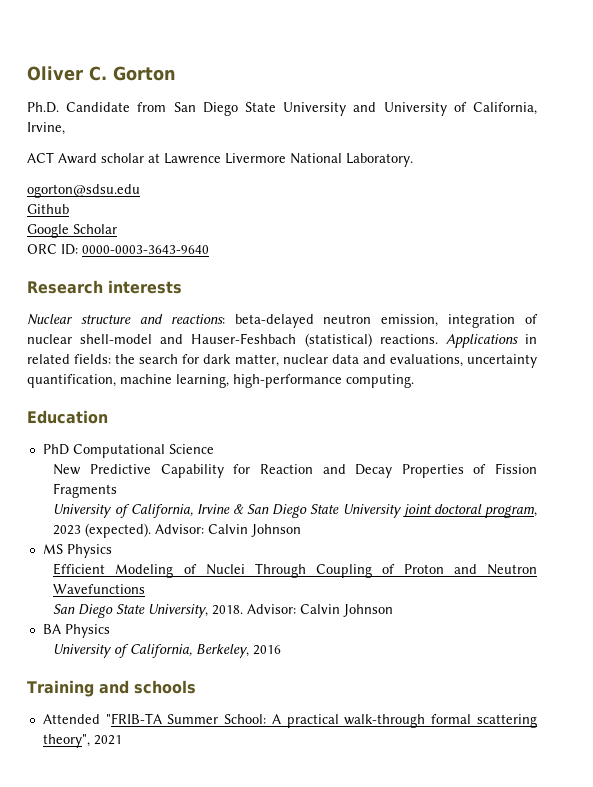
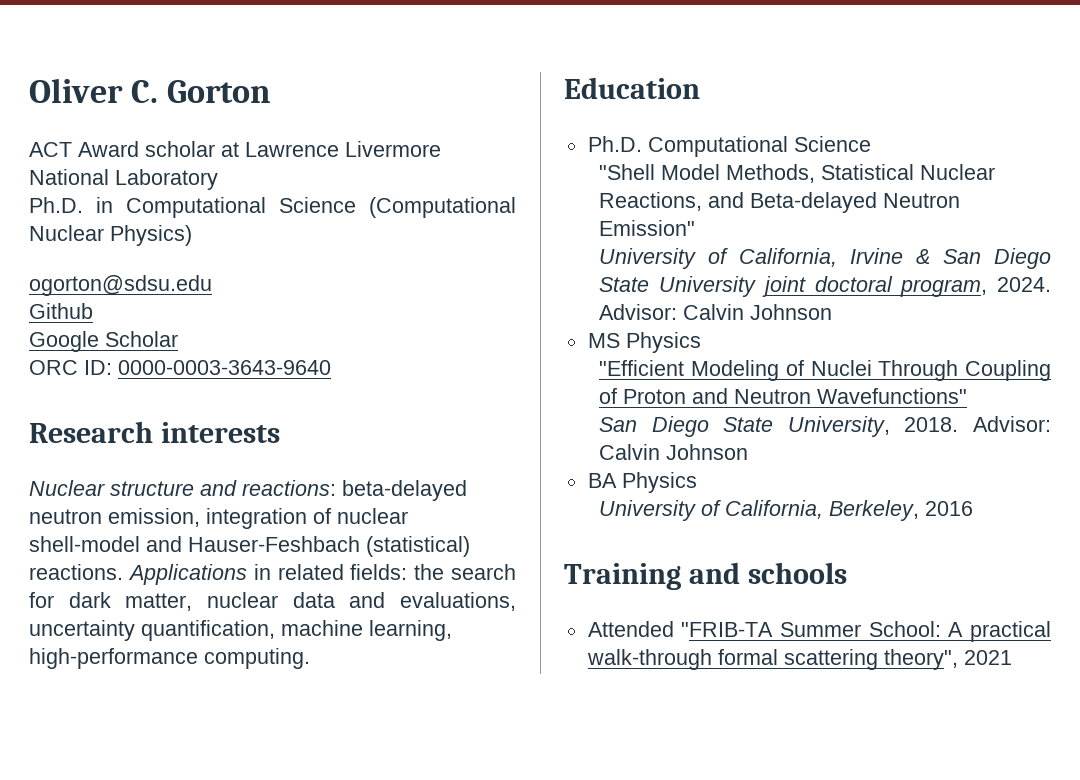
[27,102,537,116] [27,122,65,135] // Ph.D. Candidate from San Diego State University and University of California, Irvine, -> (272, 91) none
[346,153,413,167] Laboratory. -> [115,169,218,190] [29,197,516,218] [29,225,192,246] Laboratory // Ph.D. in Computational Science (Computational Nuclear Physics)
[42,444,69,455] PhD -> [587,136,642,152] Ph.D.
[53,463,538,478] [53,483,118,498] New Predictive Capability for Reaction and Decay Properties of Fission Fragments -> [599,164,996,183] [599,192,961,213] [599,220,696,236] "Shell Model Methods, Statistical Nuclear Reactions, and Beta-delayed Neutron Emission"
[53,523,152,538] 2023 (expected). -> [997,277,1051,292] 2024.
[53,563,106,575] Efficient -> [599,360,685,376] "Efficient
[53,584,146,594] Wavefunctions -> [817,388,968,404] Wavefunctions"

